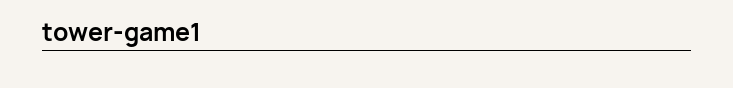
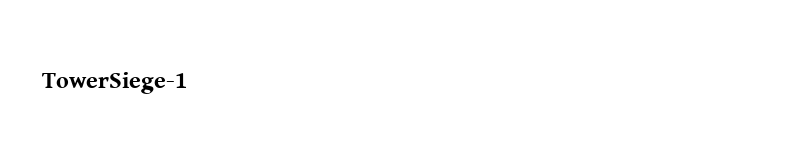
[42,23,201,47] tower-game1 -> [42,72,187,94] TowerSiege-1

